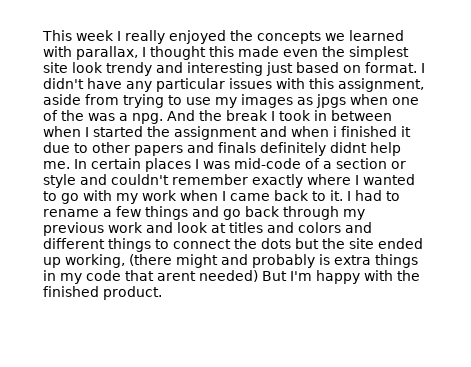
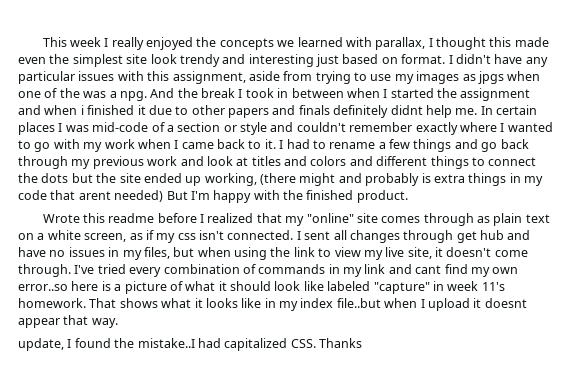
(162, 293) none -> [42,213,550,226] [18,230,531,243] [18,247,528,260] [18,264,519,277] [18,281,505,294] [18,298,527,311] [18,315,118,328] [18,338,362,351] // Wrote this readme before I realized that my "online" site comes through as plain text on a white screen, as if my css isn't connected. I sent all changes through get hub and have no issues in my files, but when using the link to view my live site, it doesn't come through. I've tried every combination of commands in my link and cant find my own error..so here is a picture of what it should look like labeled "capture" in week 11's homework. That shows what it looks like in my index file..but when I upload it doesnt appear that way. // update, I found the mistake..I had capitalized CSS. Thanks

